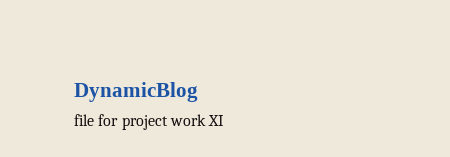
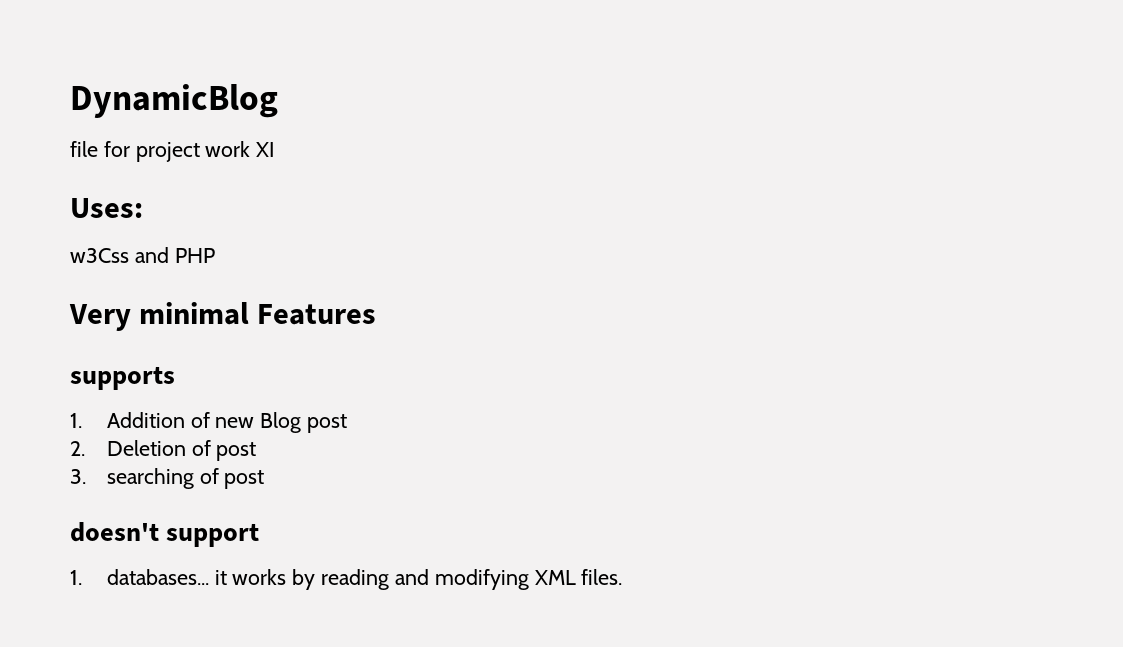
(225, 120) none -> [70,198,143,218] [70,247,215,263] [69,302,377,331] [70,366,175,390] [70,412,348,433] [70,440,257,461] [70,468,265,489] [70,522,260,547] [70,569,623,590] // Uses: // w3Css and PHP // Very minimal Features // supports // 1. Addition of new Blog post // 2. Deletion of post // 3. searching of post // doesn't support // 1. databases... it works by reading and modifying XML files.

